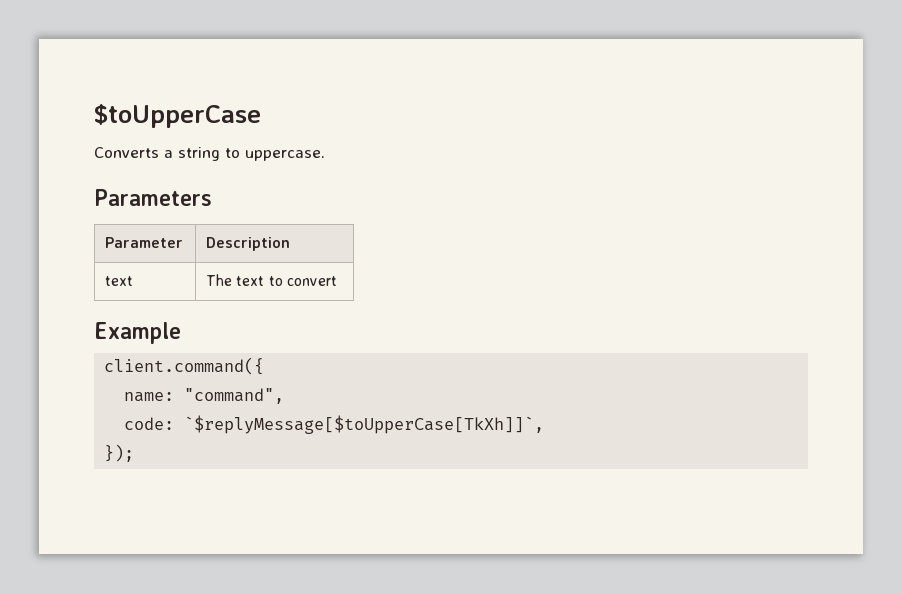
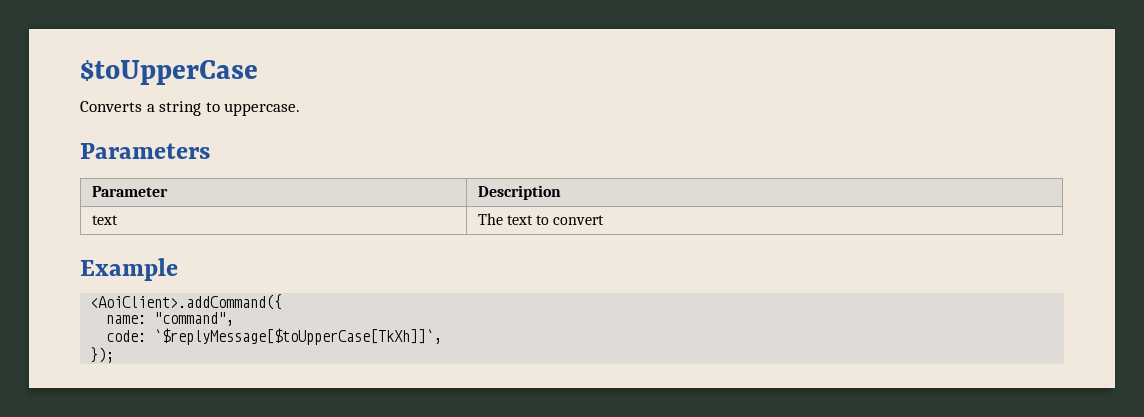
[104,357,265,375] client.command({ -> [90,294,283,310] <AoiClient>.addCommand({

